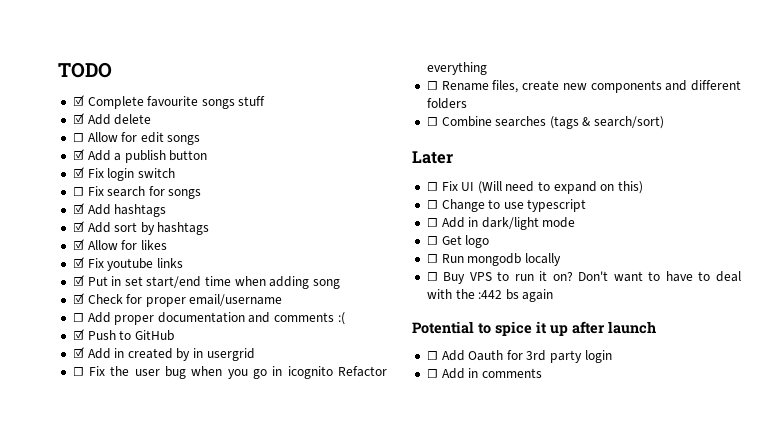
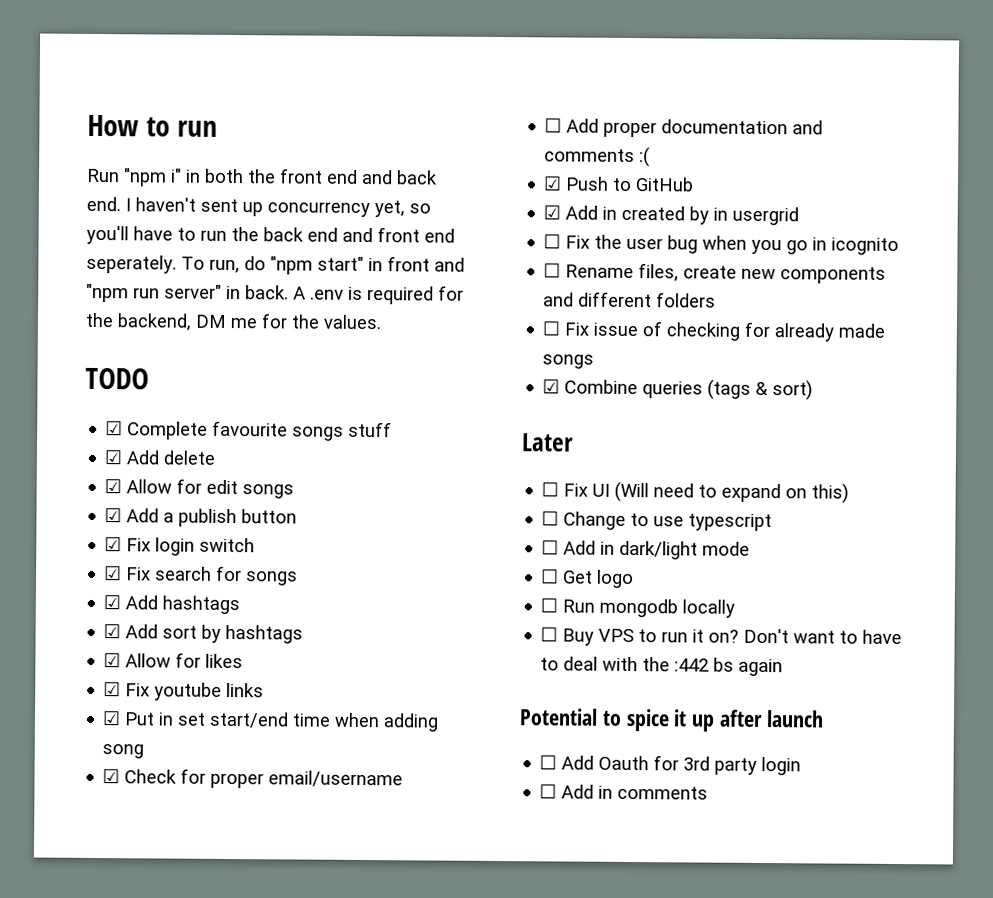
(58, 70) none -> [87,114,218,137] [86,168,438,187] [86,196,431,218] [86,225,455,245] [86,254,465,275] [86,283,464,305] [85,312,382,331] How to run // Run "npm i" in both the front end and back end. I haven't sent up concurrency yet, so you'll have to run the back end and front end seperately. To run, do "npm start" in front and "npm run server" in back. A .env is required for the backend, DM me for the values. //
[72,133,84,142] ☐ -> [104,479,123,494] ☑
[72,187,84,196] ☐ -> [104,566,123,581] ☑
[337,366,387,377] [426,62,487,75] Refactor everything -> (900, 246) none
[441,116,547,127] Combine searches -> [564,321,886,342] [542,354,595,369] [542,379,704,399] Fix issue of checking for already made songs // ☑ Combine queries
[594,116,665,129] search/sort) -> [772,380,814,401] sort)

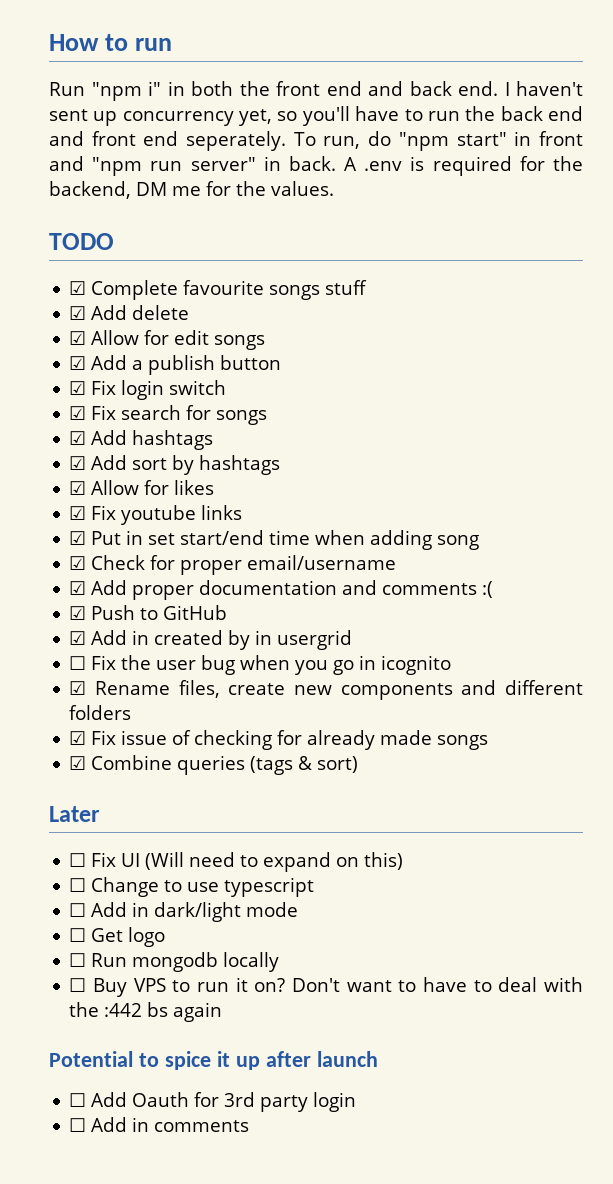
[544,118,563,133] ☐ -> [69,581,87,595] ☑
[543,263,562,278] ☐ -> [69,681,87,695] ☑
[542,321,561,336] ☐ -> [69,731,87,745] ☑

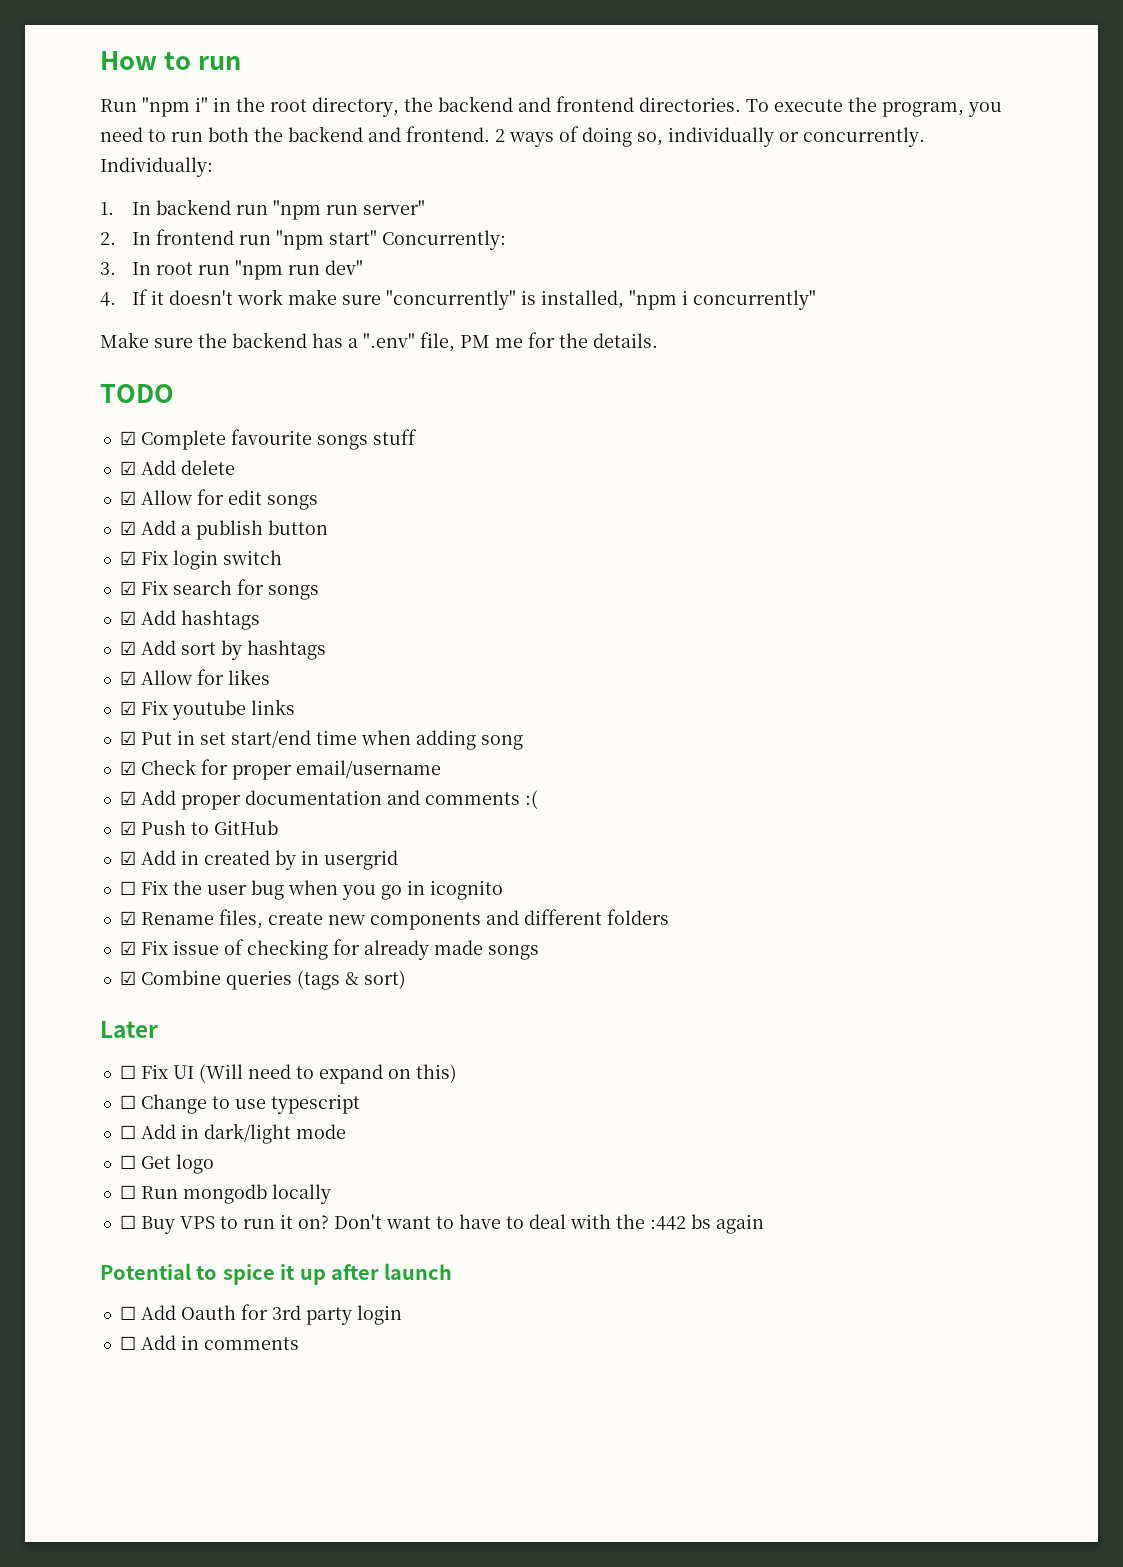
[191,81,583,96] [49,106,584,126] [49,131,583,151] [49,156,584,176] [49,181,167,199] both the front end and back end. I haven't sent up concurrency yet, so you'll have to run the back end and front end seperately. To run, do "npm start" in front and "npm run server" in back. A .env is required for the backend, DM -> [236,96,1002,117] [100,126,925,147] [100,157,213,177] [100,199,426,220] [100,229,507,250] [100,260,364,280] [100,289,817,310] [100,332,490,352] the root directory, the backend and frontend directories. To execute the program, you need to run both the backend and frontend. 2 ways of doing so, individually or concurrently. Individually: // 1. In backend run "npm run server" // 2. In frontend run "npm start" Concurrently: // 3. In root run "npm run dev" // 4. If it doesn't work make sure "concurrently" is installed, "npm i concurrently" // Make sure the backend has a ".env" file, PM
[271,181,334,196] values. -> [593,333,658,348] details.

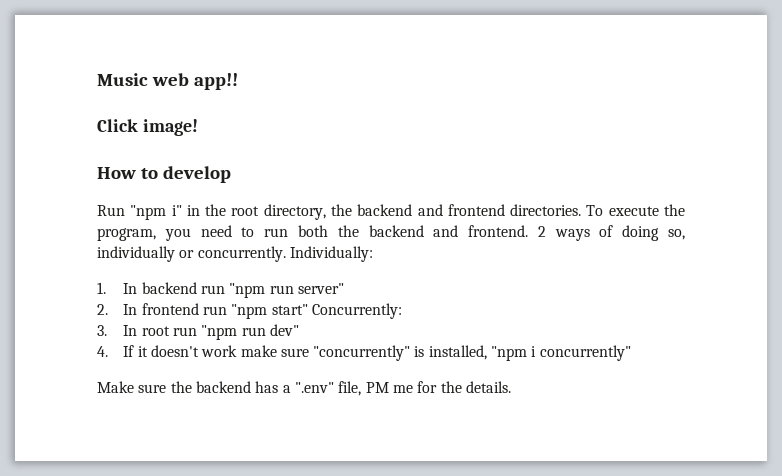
(100, 60) none -> [97,73,238,90] [97,119,198,136] Music web app!! // Click image! //
[197,56,241,70] run -> [162,166,231,183] develop
[100,384,174,403] [119,429,417,450] [119,460,235,475] [119,489,318,510] [119,520,328,540] [119,550,282,570] [119,579,319,600] [119,610,260,630] [119,640,326,660] [119,669,270,685] [119,699,295,720] [119,730,523,750] [119,759,441,780] [119,790,538,810] [119,820,278,835] [119,850,398,870] [119,880,503,900] [119,909,669,930] [119,939,539,960] [119,970,406,990] [100,1021,158,1038] [119,1064,457,1084] [119,1094,360,1114] [119,1123,346,1144] [119,1154,214,1174] [119,1184,331,1204] [119,1214,764,1234] [100,1263,453,1285] [119,1304,402,1325] [119,1335,299,1350] // TODO // ☑ Complete favourite songs stuff // ☑ Add delete // ☑ Allow for edit songs // ☑ Add a publish button // ☑ Fix login switch // ☑ Fix search for songs // ☑ Add hashtags // ☑ Add sort by hashtags // ☑ Allow for likes // ☑ Fix youtube links // ☑ Put in set start/end time when adding song // ☑ Check for proper email/username // ☑ Add proper documentation and comments :( // ☑ Push to GitHub // ☑ Add in created by in usergrid // ☐ Fix the user bug when you go in icognito // ☑ Rename files, create new components and different folders // ☑ Fix issue of checking for already made songs // ☑ Combine queries (tags & sort) // Later // ☐ Fix UI (Will need to expand on this) // ☐ Change to use typescript // ☐ Add in dark/light mode // ☐ Get logo // ☐ Run mongodb locally // ☐ Buy VPS to run it on? Don't want to have to deal with the :442 bs again // Potential to spice it up after launch // ☐ Add Oauth for 3rd party login // ☐ Add in comments -> (511, 387) none

